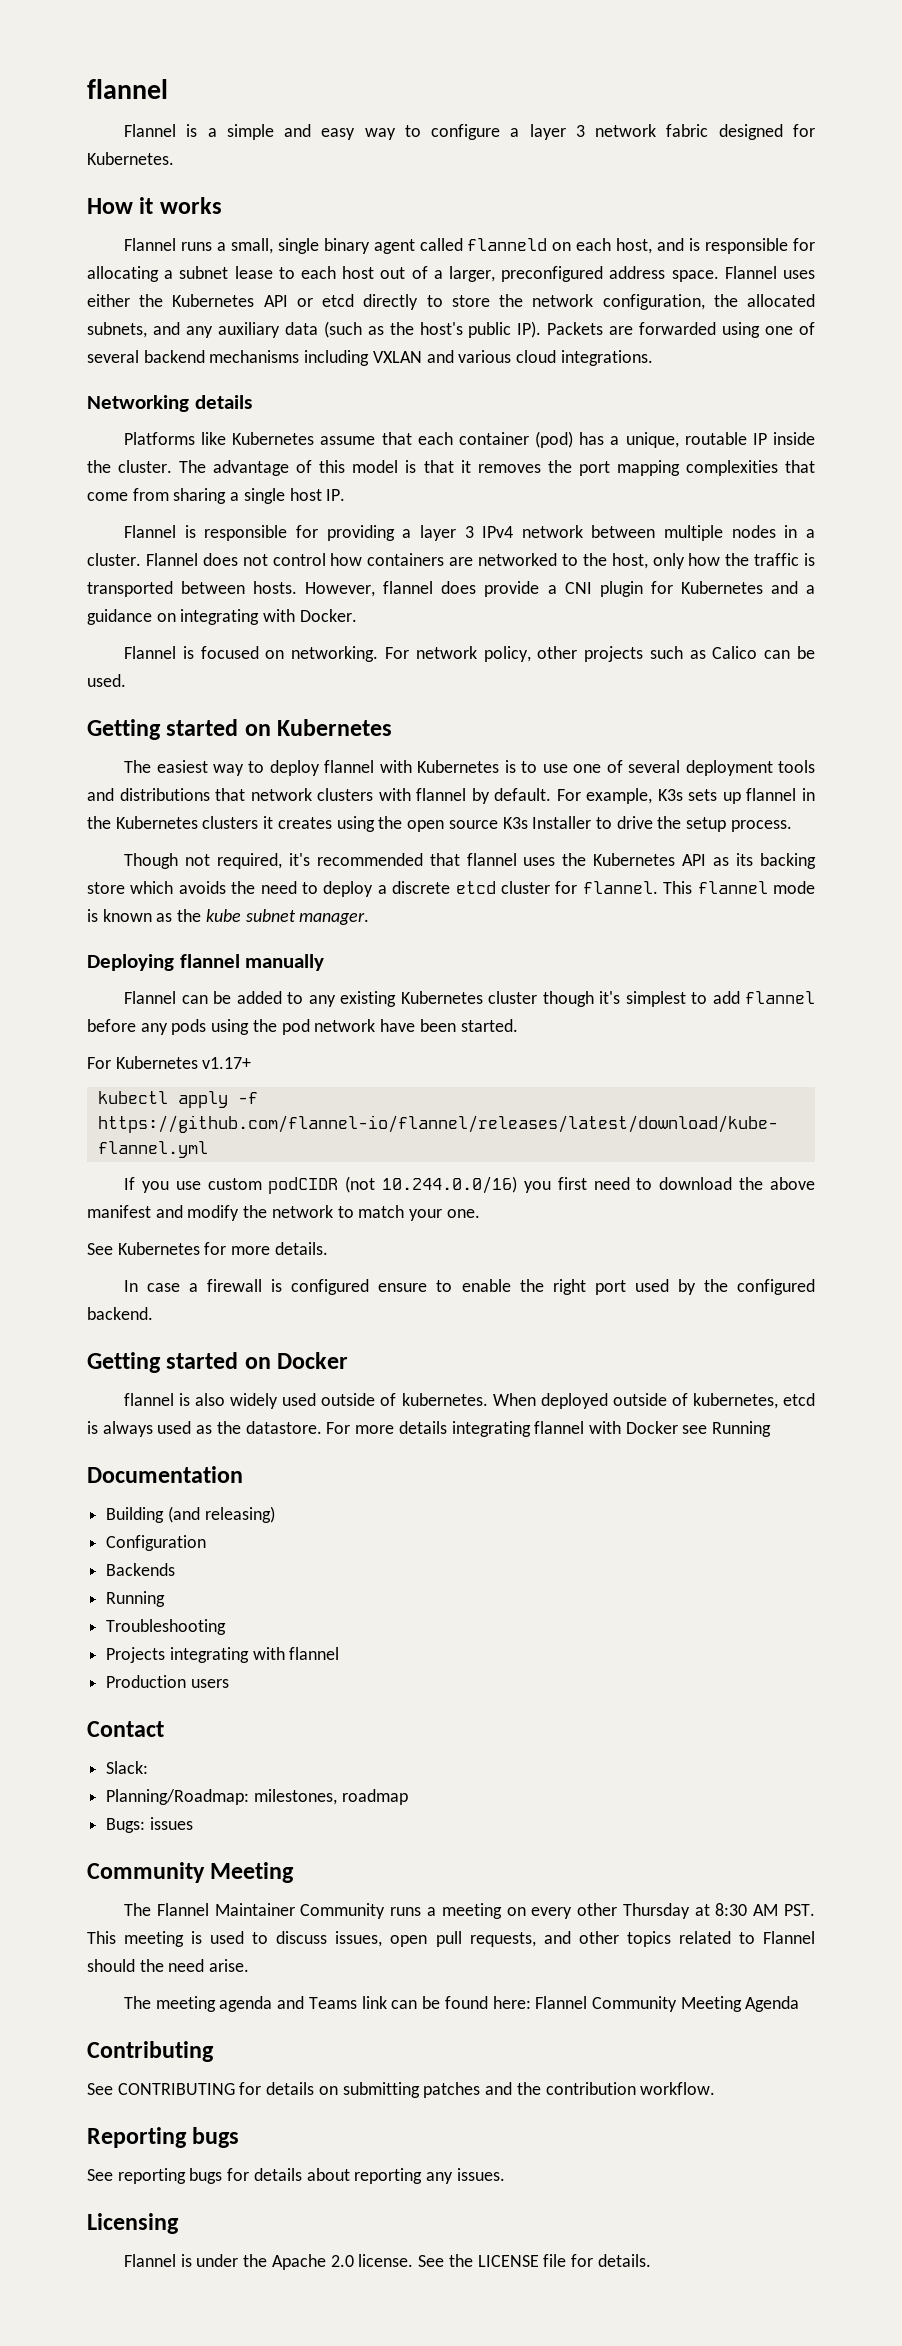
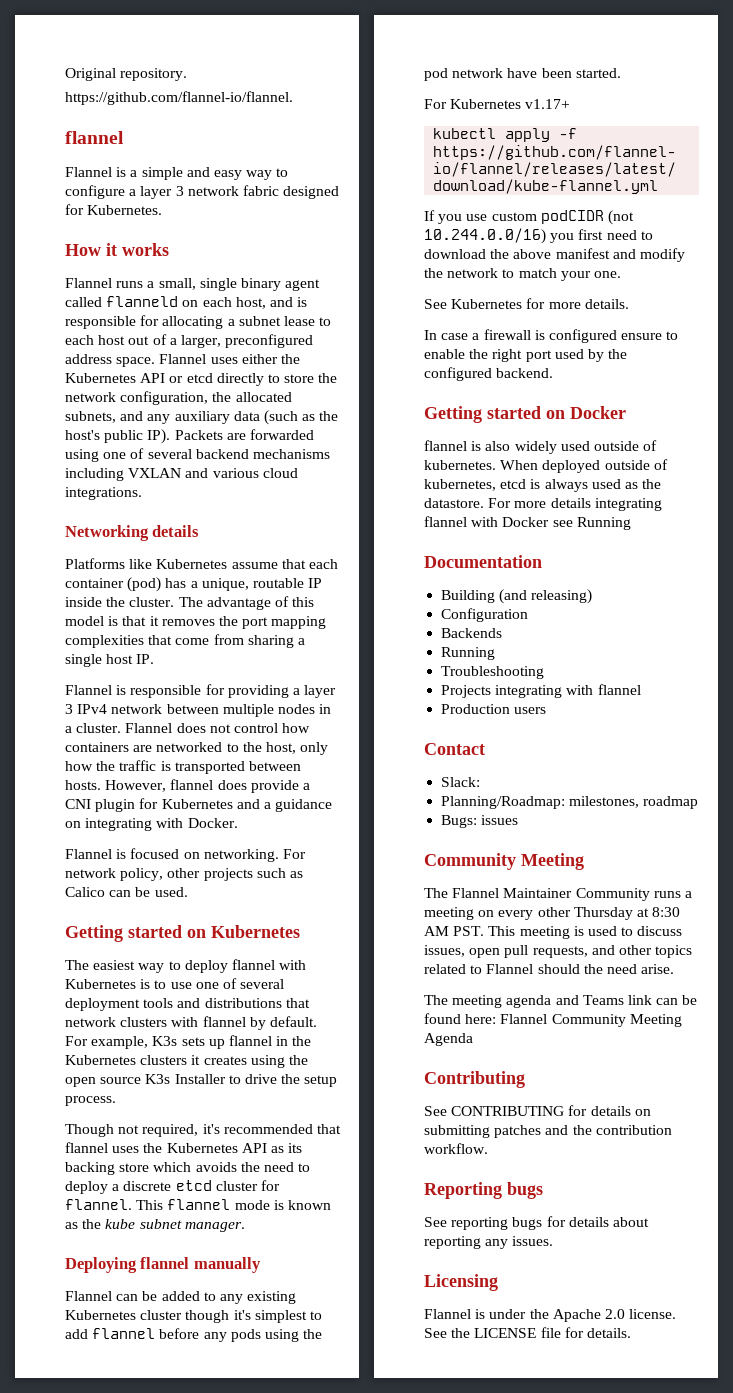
(87, 89) none -> [65,68,188,81] [65,91,293,105] Original repository. // https://github.com/flannel-io/flannel. //

